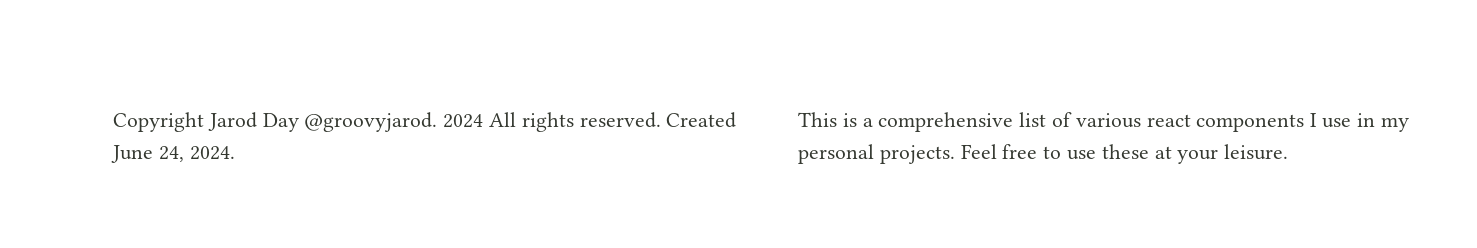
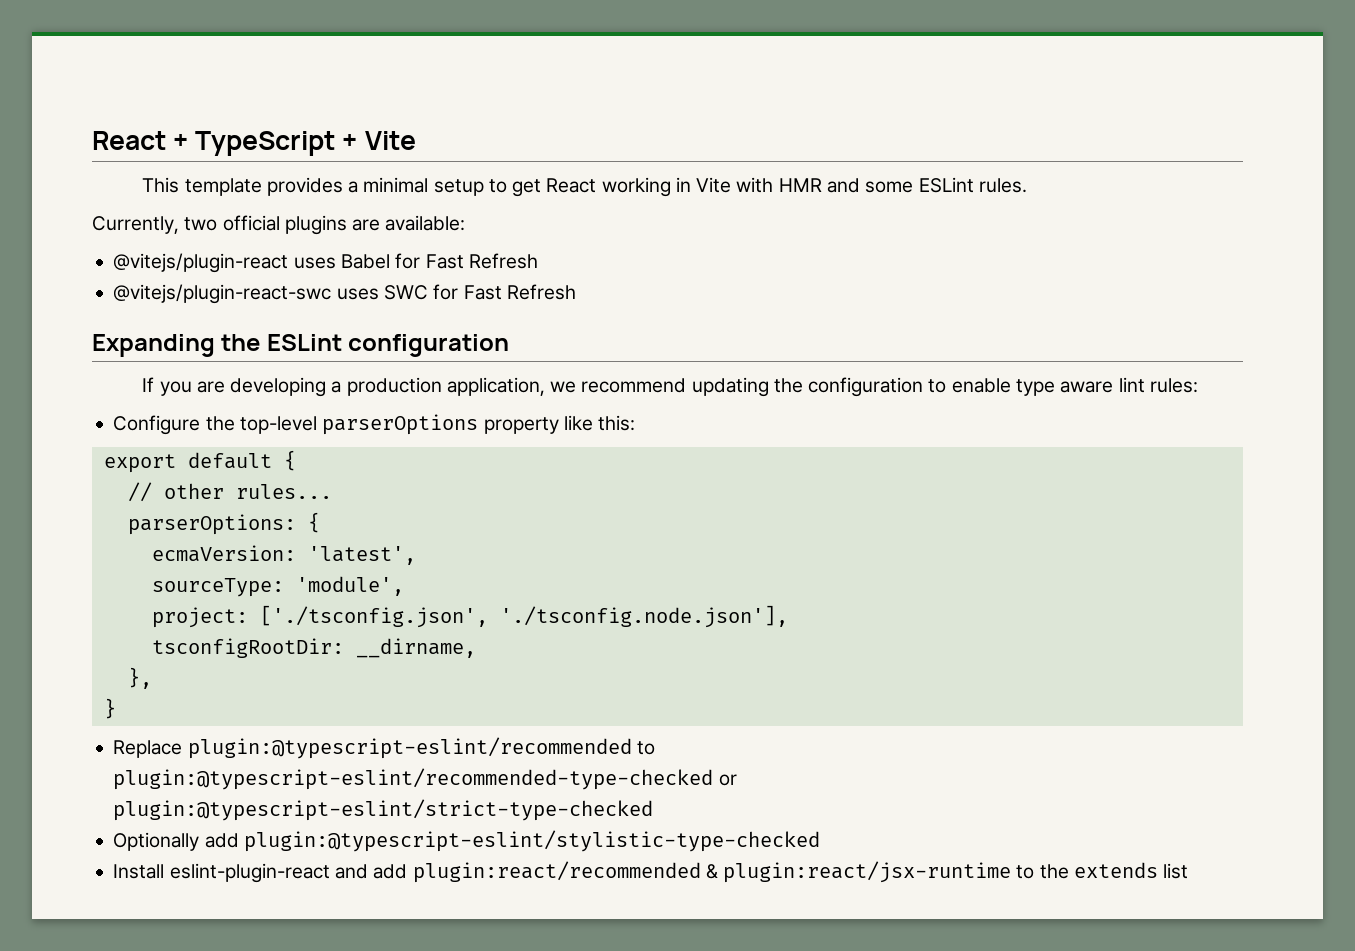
[113,112,737,132] [111,145,235,163] [798,112,1409,132] [798,144,1289,164] Copyright Jarod Day @groovyjarod. 2024 All rights reserved. Created June 24, 2024. // This is a comprehensive list of various react components I use in my personal projects. Feel free to use these at your leisure. -> [92,131,416,156] [142,177,1027,197] [92,215,466,235] [113,253,538,273] [113,284,576,304] [92,334,510,357] [142,377,1198,397] [113,414,636,435] [103,450,296,473] [127,482,332,502] [127,512,320,535] [151,545,416,565] [151,576,404,597] [151,605,788,628] [151,638,476,658] [127,667,152,689] [103,698,116,719] [113,737,655,759] [113,768,737,790] [113,799,654,821] [113,830,820,852] [113,861,1189,883] React + TypeScript + Vite // This template provides a minimal setup to get React working in Vite with HMR and some ESLint rules. // Currently, two official plugins are available: // @vitejs/plugin-react uses Babel for Fast Refresh // @vitejs/plugin-react-swc uses SWC for Fast Refresh // Expanding the ESLint configuration // If you are developing a production application, we recommend updating the configuration to enable type aware lint rules: // Configure the top-level parserOptions property like this: // export default { // // other rules... // parserOptions: { // ecmaVersion: 'latest', // sourceType: 'module', // project: ['./tsconfig.json', './tsconfig.node.json'], // tsconfigRootDir: __dirname, // }, // } // Replace plugin:@typescript-eslint/recommended to plugin:@typescript-eslint/recommended-type-checked or plugin:@typescript-eslint/strict-type-checked // Optionally add plugin:@typescript-eslint/stylistic-type-checked // Install eslint-plugin-react and add plugin:react/recommended & plugin:react/jsx-runtime to the extends list

